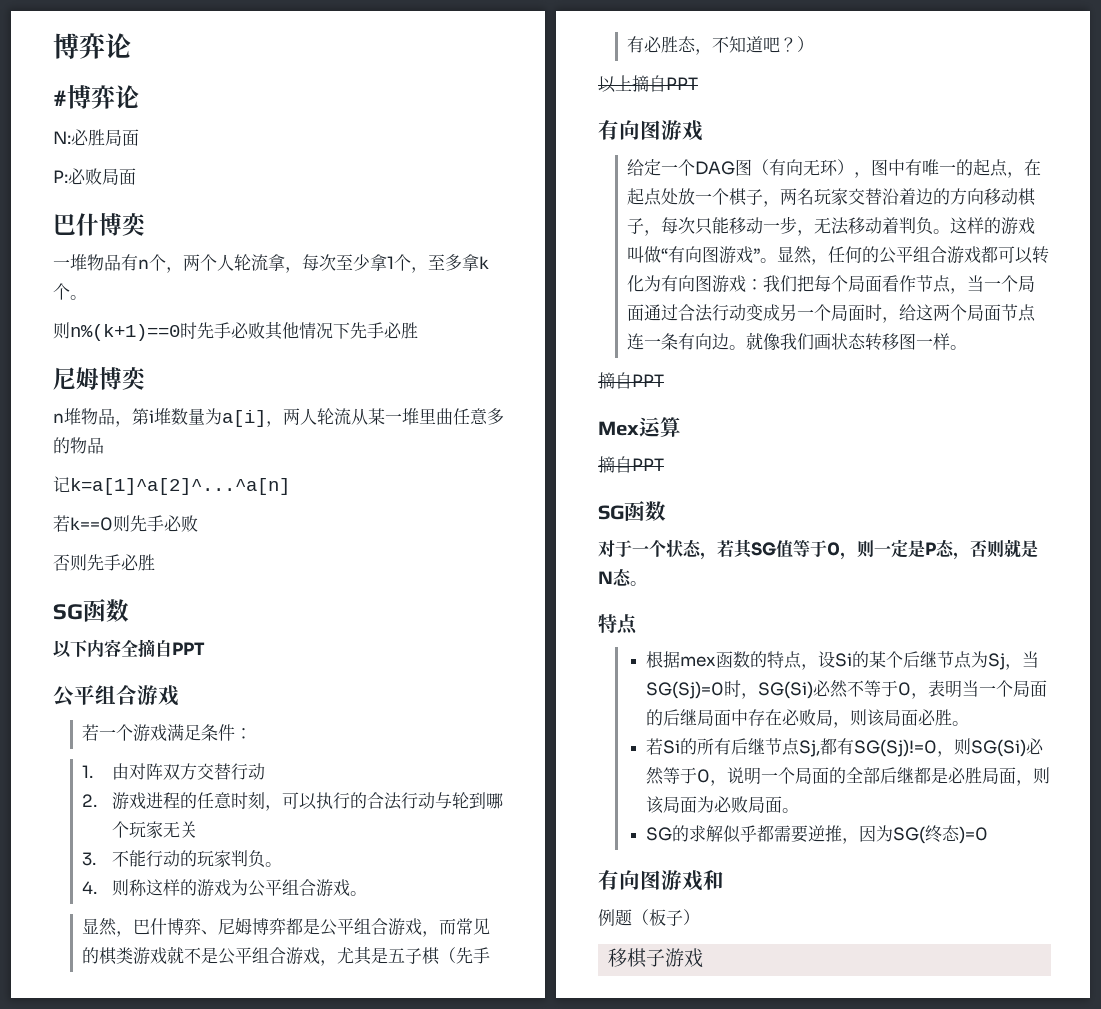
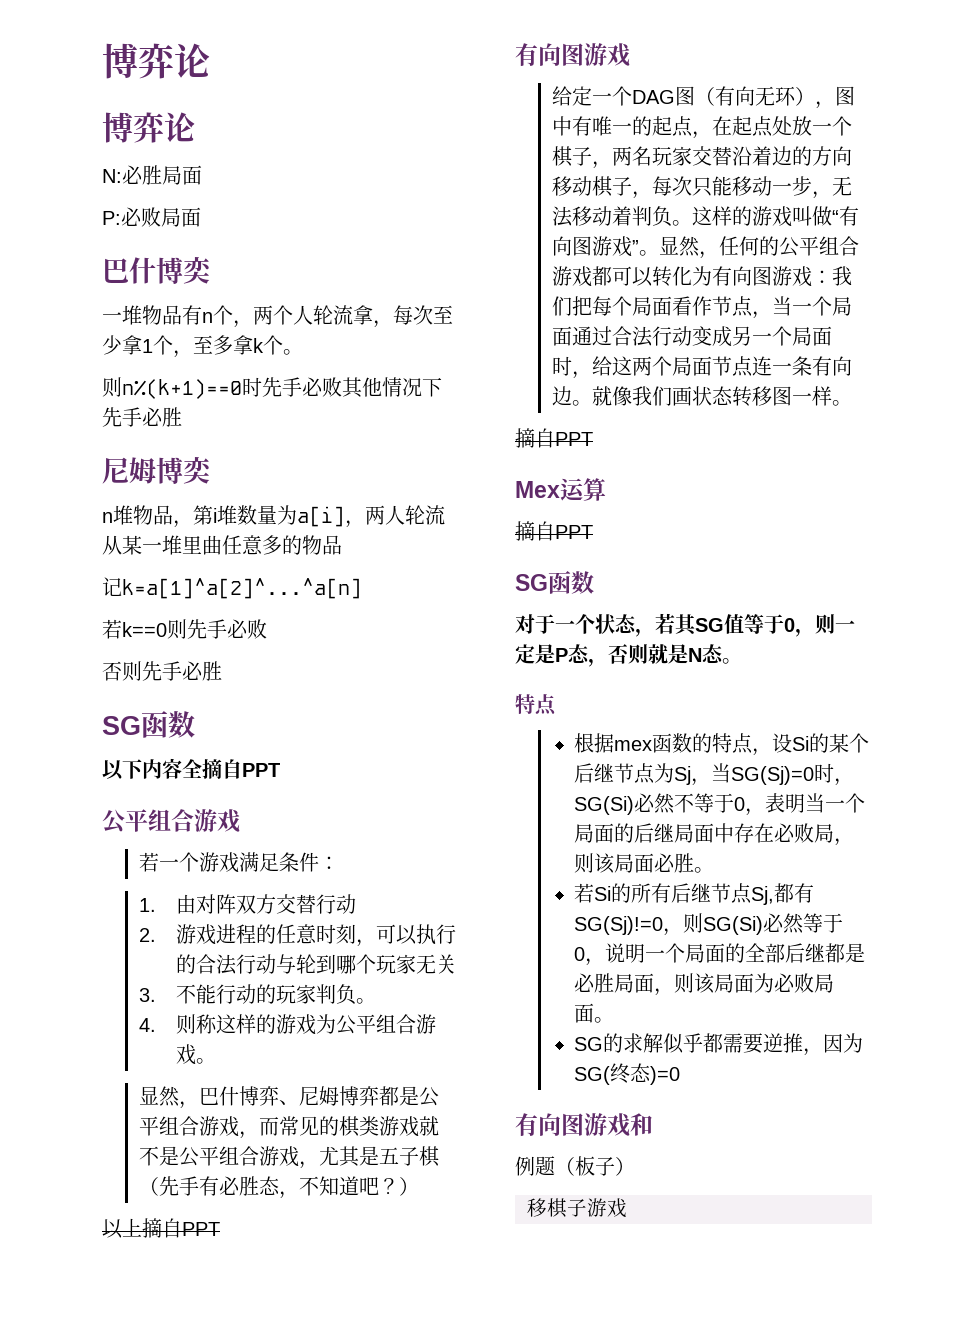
[53,33,131,59] [53,90,67,106] 博弈论 // # -> [102,43,210,79] 博弈论 //

